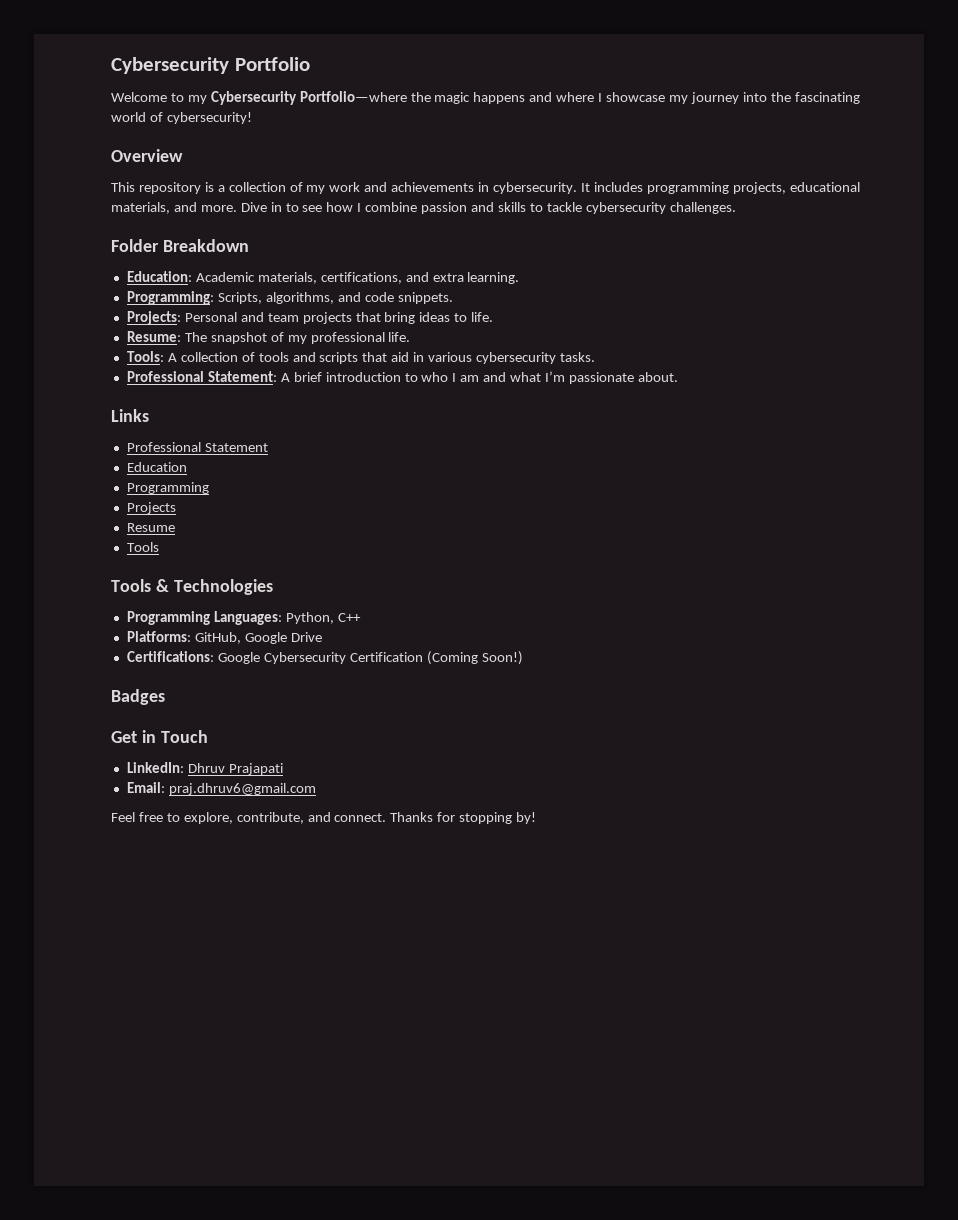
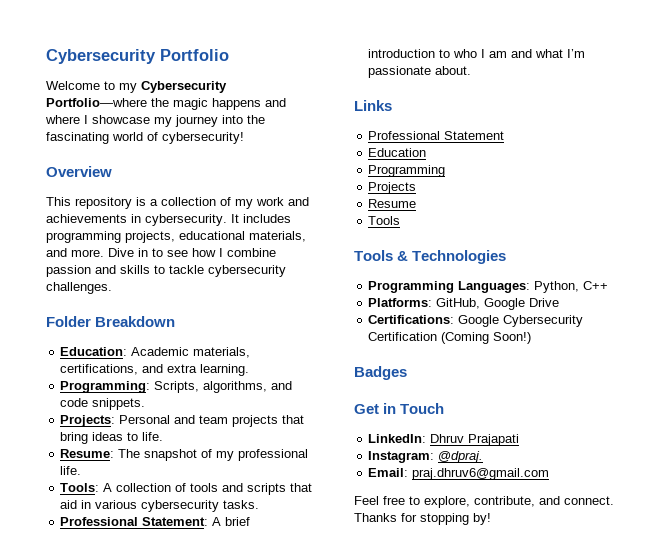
(283, 769) none -> [368,451,484,463] // Instagram: @dpraj.

